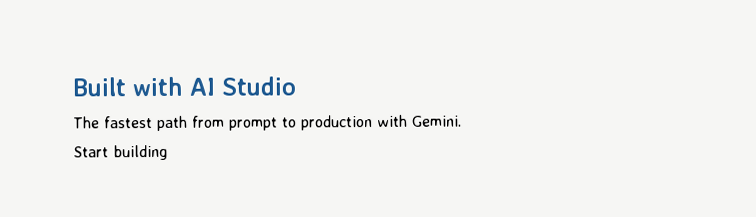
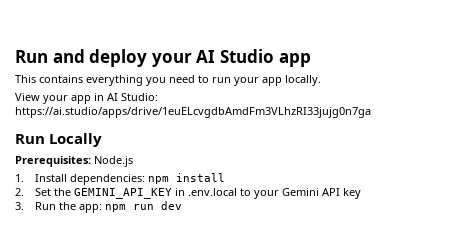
[72,76,296,97] [73,114,462,132] [73,144,168,161] Built with AI Studio // The fastest path from prompt to production with Gemini. // Start building -> [15,49,311,67] [15,75,321,86] [15,93,158,104] [15,107,371,118] [15,133,103,147] [15,156,133,167] [15,173,225,185] [15,188,361,199] [15,201,182,213] Run and deploy your AI Studio app // This contains everything you need to run your app locally. // View your app in AI Studio: https://ai.studio/apps/drive/1euELcvgdbAmdFm3VLhzRI33jujg0n7ga // Run Locally // Prerequisites: Node.js // 1. Install dependencies: npm install // 2. Set the GEMINI_API_KEY in .env.local to your Gemini API key // 3. Run the app: npm run dev

